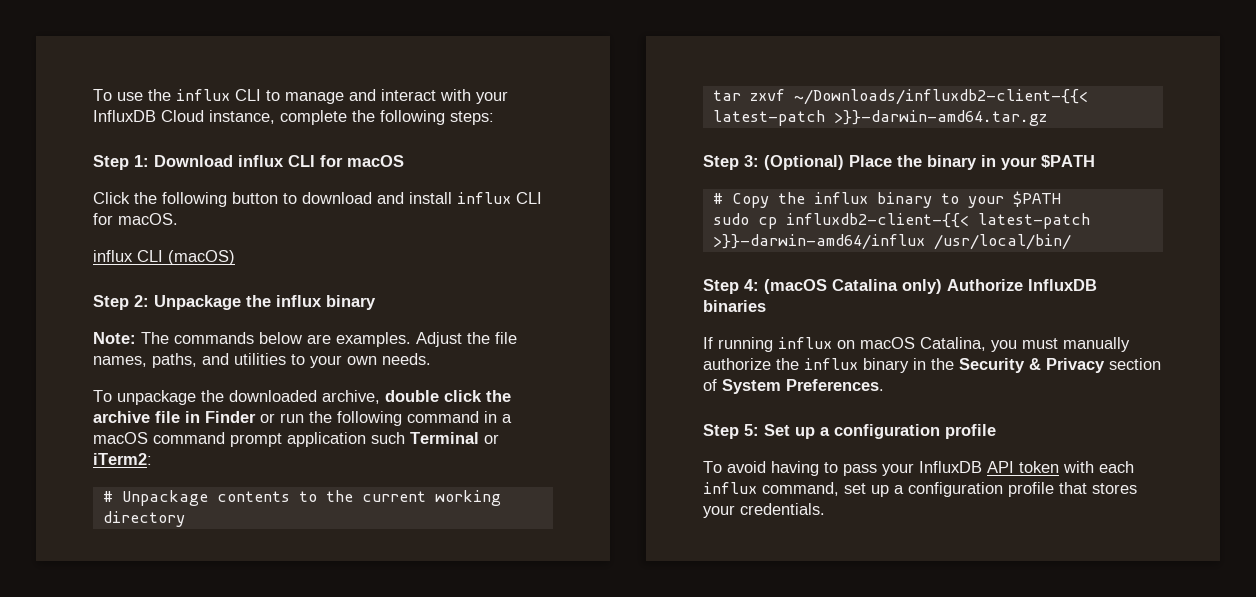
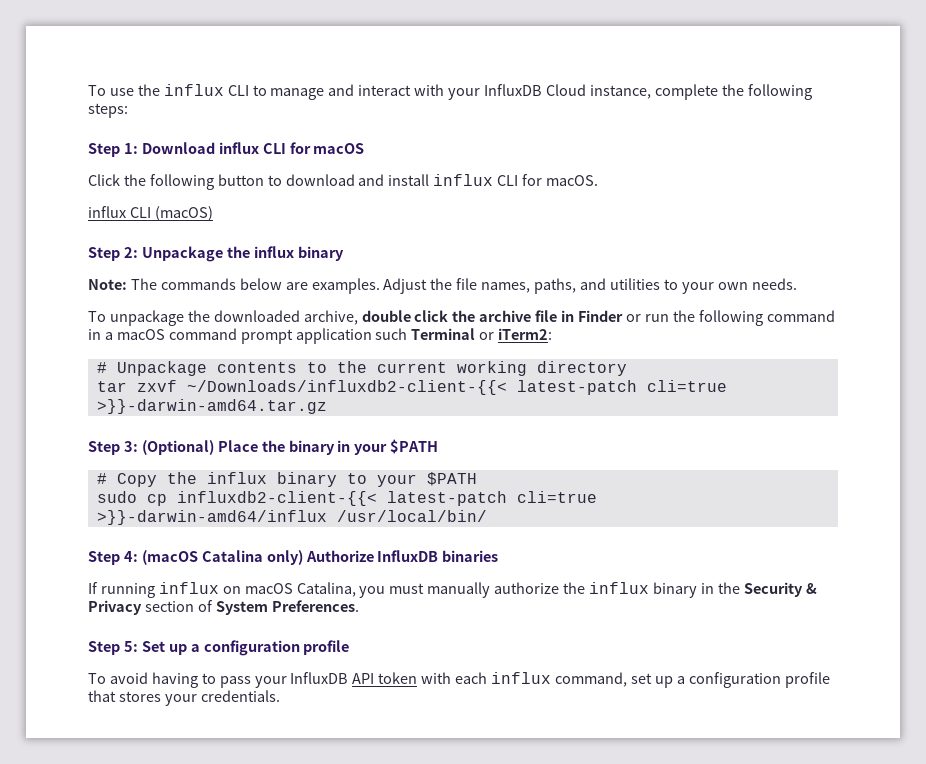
(825, 118) none -> [646,380,727,392] cli=true
(1090, 221) none -> [516,491,597,503] cli=true

